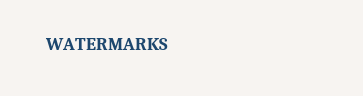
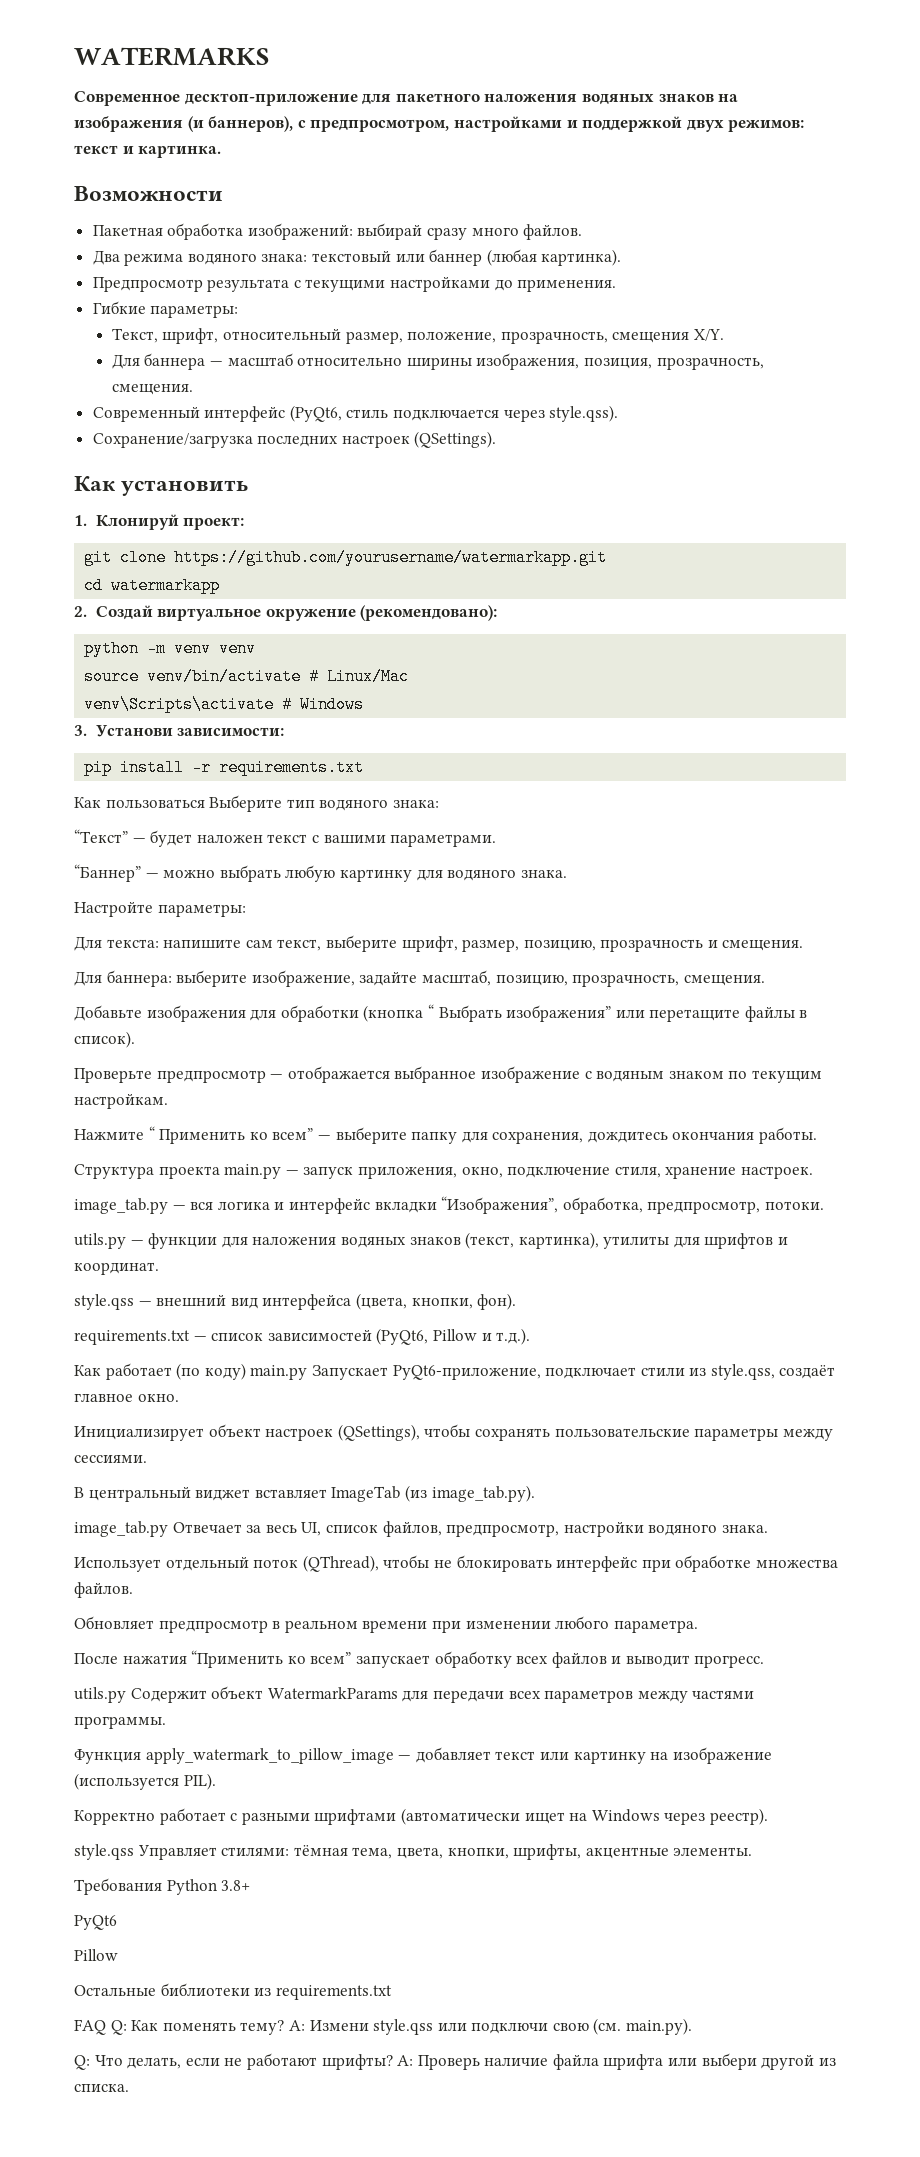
(168, 44) none -> [74,91,739,106] [74,116,805,132] [74,145,222,158] [74,186,223,201] [92,223,583,240] [92,249,622,266] [92,276,617,292] [92,301,239,318] [111,328,725,344] [111,353,764,370] [111,384,193,395] [92,405,619,422] [92,431,497,448] [74,476,249,496] [74,514,245,530] [84,549,608,566] [84,577,221,594] [74,605,498,621] [84,640,257,657] [84,668,410,685] [84,696,365,713] [74,725,285,737] [84,759,365,776] [74,795,439,812] [74,829,497,847] [74,864,567,882] [74,901,246,917] [74,935,804,952] [74,970,765,987] [74,1004,808,1022] [74,1031,135,1048] [74,1066,822,1083] [74,1093,168,1109] [74,1126,818,1144] [74,1164,813,1179] [74,1196,824,1214] [74,1232,789,1249] [74,1262,159,1275] [74,1293,517,1310] [74,1328,531,1345] [74,1363,836,1380] [74,1393,179,1402] [74,1424,833,1441] [74,1455,147,1463] [74,1485,535,1502] [74,1521,768,1537] [74,1555,838,1572] [74,1582,133,1598] [74,1616,698,1633] [74,1650,765,1668] [74,1686,755,1703] [74,1716,166,1729] [74,1747,772,1764] [74,1773,216,1790] [74,1808,768,1825] [74,1844,753,1860] [74,1878,251,1895] [74,1915,117,1930] [74,1949,118,1961] [74,1983,392,2000] [74,2018,693,2035] [74,2053,836,2070] [74,2084,129,2092] // Современное десктоп-приложение для пакетного наложения водяных знаков на изображения (и баннеров), с предпросмотром, настройками и поддержкой двух режимов: текст и картинка. // Возможности // Пакетная обработка изображений: выбирай сразу много файлов. // Два режима водяного знака: текстовый или баннер (любая картинка). // Предпросмотр результата с текущими настройками до применения. // Гибкие параметры: // Текст, шрифт, относительный размер, положение, прозрачность, смещения X/Y. // Для баннера — масштаб относительно ширины изображения, позиция, прозрачность, смещения. // Современный интерфейс (PyQt6, стиль подключается через style.qss). // Сохранение/загрузка последних настроек (QSettings). // Как установить // 1. Клонируй проект: // git clone https://github.com/yourusername/watermarkapp.git // cd watermarkapp // 2. Создай виртуальное окружение (рекомендовано): // python -m venv venv // source venv/bin/activate # Linux/Mac // venv\Scripts\activate # Windows // 3. Установи зависимости: // pip install -r requirements.txt // Как пользоваться Выберите тип водяного знака: // “Текст” — будет наложен текст с вашими параметрами. // “Баннер” — можно выбрать любую картинку для водяного знака. // Настройте параметры: // Для текста: напишите сам текст, выберите шрифт, размер, позицию, прозрачность и смещения. // Для баннера: выберите изображение, задайте масштаб, позицию, прозрачность, смещения. // Добавьте изображения для обработки (кнопка “ Выбрать изображения” или перетащите файлы в список). // Проверьте предпросмотр — отображается выбранное изображение с водяным знаком по текущим настройкам. // Нажмите “ Применить ко всем” — выберите папку для сохранения, дождитесь окончания работы. // Структура проекта main.py — запуск приложения, окно, подключение стиля, хранение настроек. // image_tab.py — вся логика и интерфейс вкладки “Изображения”, обработка, предпросмотр, потоки. // utils.py — функции для наложения водяных знаков (текст, картинка), утилиты для шрифтов и координат. // style.qss — внешний вид интерфейса (цвета, кнопки, фон). // requirements.txt — список зависимостей (PyQt6, Pillow и т.д.). // Как работает (по коду) main.py Запускает PyQt6-приложение, подключает стили из style.qss, создаёт главное окно. // Инициализирует объект настроек (QSettings), чтобы сохранять пользовательские параметры между сессиями. // В центральный виджет вставляет ImageTab (из image_tab.py). // image_tab.py Отвечает за весь UI, список файлов, предпросмотр, настройки водяного знака. // Использует отдельный поток (QThread), чтобы не блокировать интерфейс при обработке множества файлов. // Обновляет предпросмотр в реальном времени при изменении любого параметра. // После нажатия “Применить ко всем” запускает обработку всех файлов и выводит прогресс. // utils.py Содержит объект WatermarkParams для передачи всех параметров между частями программы. // Функция apply_watermark_to_pillow_image — добавляет текст или картинку на изображение (используется PIL). // Корректно работает с разными шрифтами (автоматически ищет на Windows через реестр). // style.qss Управляет стилями: тёмная тема, цвета, кнопки, шрифты, акцентные элементы. // Требования Python 3.8+ // PyQt6 // Pillow // Остальные библиотеки из requirements.txt // FAQ Q: Как поменять тему? A: Измени style.qss или подключи свою (см. main.py). // Q: Что делать, если не работают шрифты? A: Проверь наличие файла шрифта или выбери другой из списка.

